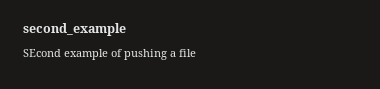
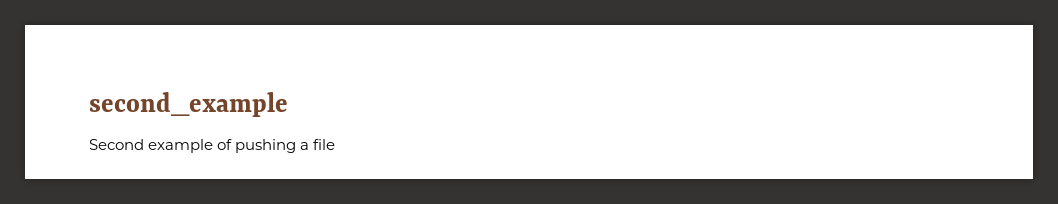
[23,49,61,57] SEcond -> [89,139,144,150] Second

